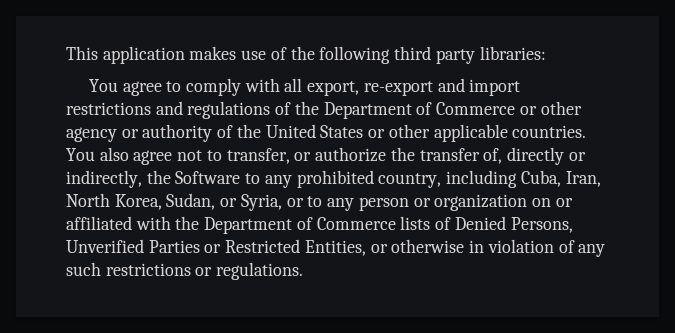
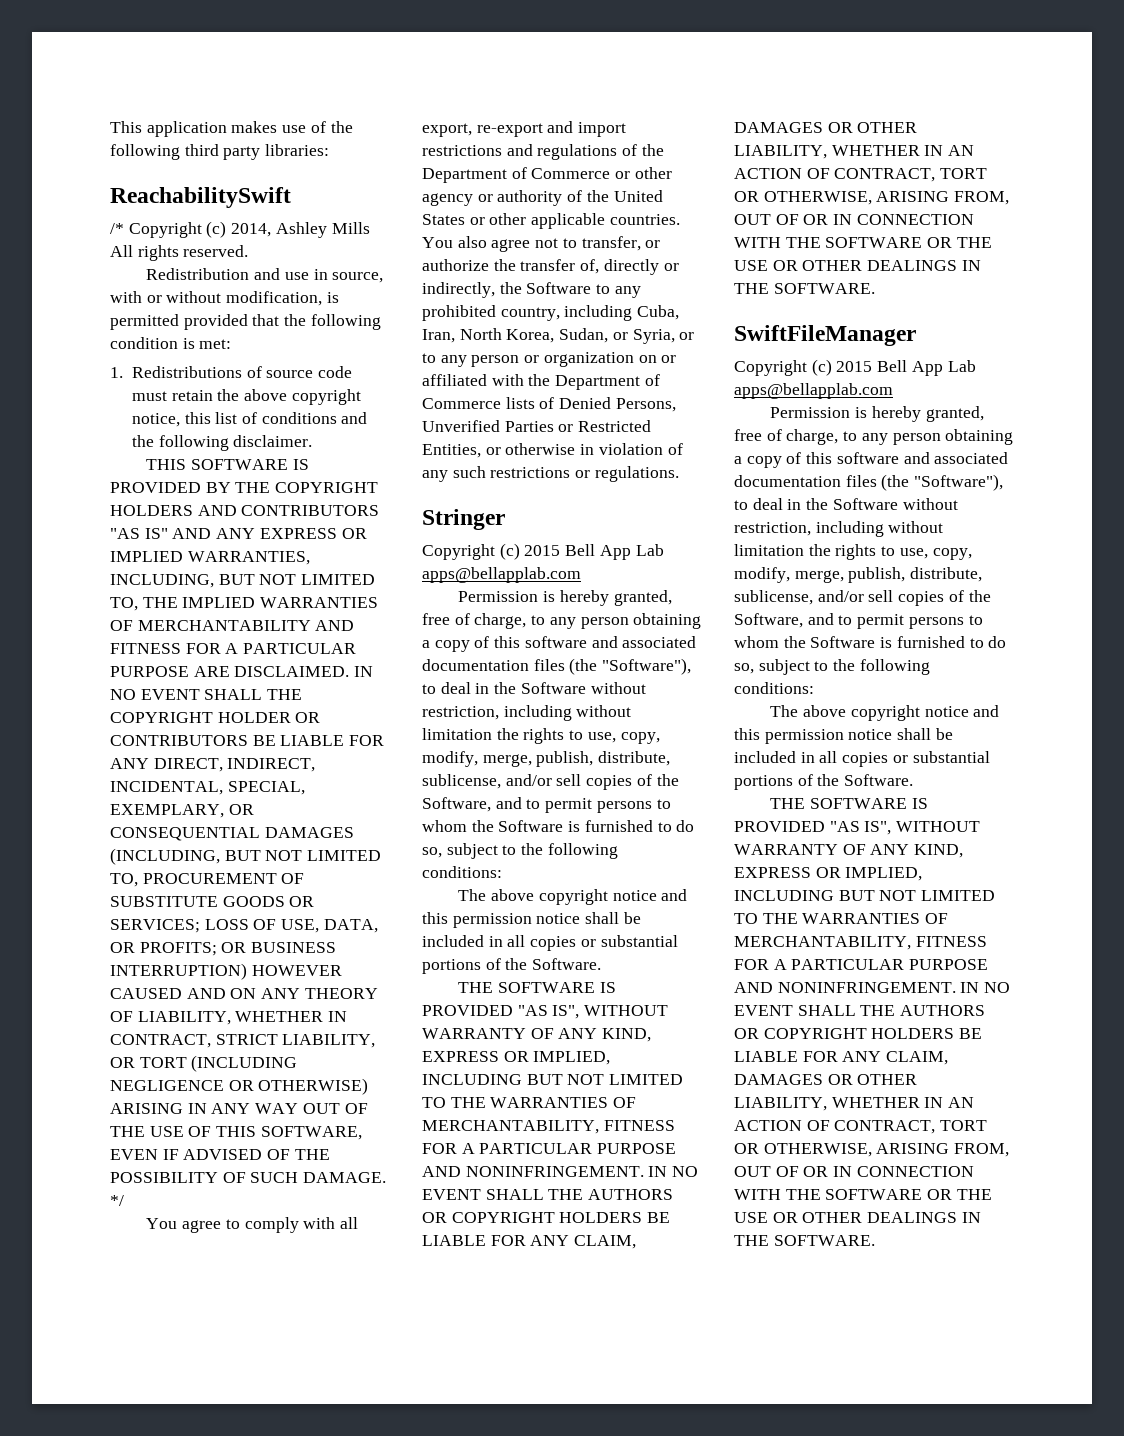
(546, 53) none -> [110,187,291,208] [110,221,370,238] [110,245,249,261] [146,268,384,283] [110,291,339,306] [110,314,381,330] [110,337,232,349] [110,366,352,378] [131,389,361,405] [131,412,368,427] [131,435,313,451] [146,459,309,470] [110,482,379,493] [110,505,380,516] [110,528,367,539] [110,551,310,565] [110,574,376,588] [110,597,379,611] [110,620,355,631] [110,643,357,654] [110,666,374,677] [110,689,303,700] [110,712,321,723] [110,735,385,746] [110,758,316,772] [110,781,305,795] [110,804,254,818] [110,827,354,841] [110,848,382,865] [110,873,305,887] [110,896,315,907] [110,919,378,933] [110,942,337,956] [110,963,342,980] [110,988,378,999] [110,1011,348,1025] [110,1034,376,1048] [110,1055,298,1072] [110,1078,369,1095] [110,1103,368,1114] [110,1126,362,1140] [110,1149,330,1160] [110,1172,387,1183] [110,1195,124,1206] // ReachabilitySwift // /* Copyright (c) 2014, Ashley Mills All rights reserved. // Redistribution and use in source, with or without modification, is permitted provided that the following condition is met: // 1. Redistributions of source code must retain the above copyright notice, this list of conditions and the following disclaimer. // THIS SOFTWARE IS PROVIDED BY THE COPYRIGHT HOLDERS AND CONTRIBUTORS "AS IS" AND ANY EXPRESS OR IMPLIED WARRANTIES, INCLUDING, BUT NOT LIMITED TO, THE IMPLIED WARRANTIES OF MERCHANTABILITY AND FITNESS FOR A PARTICULAR PURPOSE ARE DISCLAIMED. IN NO EVENT SHALL THE COPYRIGHT HOLDER OR CONTRIBUTORS BE LIABLE FOR ANY DIRECT, INDIRECT, INCIDENTAL, SPECIAL, EXEMPLARY, OR CONSEQUENTIAL DAMAGES (INCLUDING, BUT NOT LIMITED TO, PROCUREMENT OF SUBSTITUTE GOODS OR SERVICES; LOSS OF USE, DATA, OR PROFITS; OR BUSINESS INTERRUPTION) HOWEVER CAUSED AND ON ANY THEORY OF LIABILITY, WHETHER IN CONTRACT, STRICT LIABILITY, OR TORT (INCLUDING NEGLIGENCE OR OTHERWISE) ARISING IN ANY WAY OUT OF THE USE OF THIS SOFTWARE, EVEN IF ADVISED OF THE POSSIBILITY OF SUCH DAMAGE. */
(304, 271) none -> [422,509,505,530] [422,543,664,560] [422,567,581,583] [458,590,672,606] [422,613,702,629] [422,636,697,652] [422,658,692,675] [422,682,646,694] [422,705,632,721] [422,728,660,744] [422,751,671,767] [422,774,679,790] [422,797,671,813] [422,820,695,832] [422,843,618,859] [422,866,502,878] [458,889,688,905] [422,912,641,928] [422,935,678,951] [422,958,602,974] [458,982,616,993] [422,1005,669,1019] [422,1028,652,1042] [422,1051,611,1065] [422,1074,684,1085] [422,1097,637,1108] [422,1120,675,1134] [422,1143,677,1154] [422,1166,699,1177] [422,1189,674,1200] [422,1212,671,1223] [422,1235,637,1249] [734,122,918,133] [734,145,975,159] [734,168,988,182] [734,191,1010,205] [734,214,974,225] [734,237,992,248] [734,260,981,271] [734,283,875,294] [734,325,916,346] [734,359,976,376] [734,383,893,399] [770,406,984,422] [734,429,1014,445] [734,452,1009,468] [734,474,1004,491] [734,498,958,510] [734,521,944,537] [734,544,972,560] [734,567,983,583] [734,590,991,606] [734,613,983,629] [734,636,1007,648] [734,659,930,675] [734,682,814,694] [770,705,1000,721] [734,728,953,744] [734,751,990,767] [734,774,914,790] [770,798,928,809] [734,821,981,835] [734,844,964,858] [734,867,923,881] [734,890,996,901] [734,913,949,924] [734,936,987,950] [734,959,989,970] [734,982,1011,993] [734,1005,986,1016] [734,1028,983,1039] [734,1051,949,1065] [734,1074,918,1085] [734,1097,975,1111] [734,1120,988,1134] [734,1143,1010,1157] [734,1166,974,1177] [734,1189,992,1200] [734,1212,981,1223] [734,1235,875,1246] // Stringer // Copyright (c) 2015 Bell App Lab apps@bellapplab.com // Permission is hereby granted, free of charge, to any person obtaining a copy of this software and associated documentation files (the "Software"), to deal in the Software without restriction, including without limitation the rights to use, copy, modify, merge, publish, distribute, sublicense, and/or sell copies of the Software, and to permit persons to whom the Software is furnished to do so, subject to the following conditions: // The above copyright notice and this permission notice shall be included in all copies or substantial portions of the Software. // THE SOFTWARE IS PROVIDED "AS IS", WITHOUT WARRANTY OF ANY KIND, EXPRESS OR IMPLIED, INCLUDING BUT NOT LIMITED TO THE WARRANTIES OF MERCHANTABILITY, FITNESS FOR A PARTICULAR PURPOSE AND NONINFRINGEMENT. IN NO EVENT SHALL THE AUTHORS OR COPYRIGHT HOLDERS BE LIABLE FOR ANY CLAIM, DAMAGES OR OTHER LIABILITY, WHETHER IN AN ACTION OF CONTRACT, TORT OR OTHERWISE, ARISING FROM, OUT OF OR IN CONNECTION WITH THE SOFTWARE OR THE USE OR OTHER DEALINGS IN THE SOFTWARE. // SwiftFileManager // Copyright (c) 2015 Bell App Lab apps@bellapplab.com // Permission is hereby granted, free of charge, to any person obtaining a copy of this software and associated documentation files (the "Software"), to deal in the Software without restriction, including without limitation the rights to use, copy, modify, merge, publish, distribute, sublicense, and/or sell copies of the Software, and to permit persons to whom the Software is furnished to do so, subject to the following conditions: // The above copyright notice and this permission notice shall be included in all copies or substantial portions of the Software. // THE SOFTWARE IS PROVIDED "AS IS", WITHOUT WARRANTY OF ANY KIND, EXPRESS OR IMPLIED, INCLUDING BUT NOT LIMITED TO THE WARRANTIES OF MERCHANTABILITY, FITNESS FOR A PARTICULAR PURPOSE AND NONINFRINGEMENT. IN NO EVENT SHALL THE AUTHORS OR COPYRIGHT HOLDERS BE LIABLE FOR ANY CLAIM, DAMAGES OR OTHER LIABILITY, WHETHER IN AN ACTION OF CONTRACT, TORT OR OTHERWISE, ARISING FROM, OUT OF OR IN CONNECTION WITH THE SOFTWARE OR THE USE OR OTHER DEALINGS IN THE SOFTWARE.

